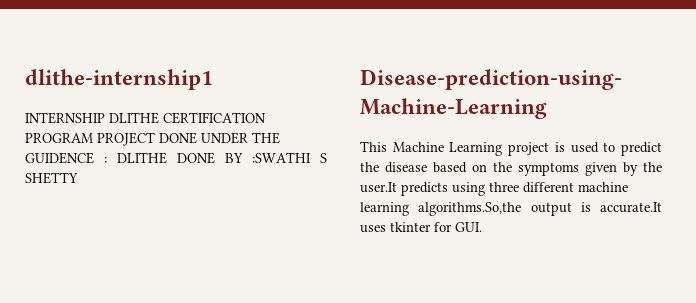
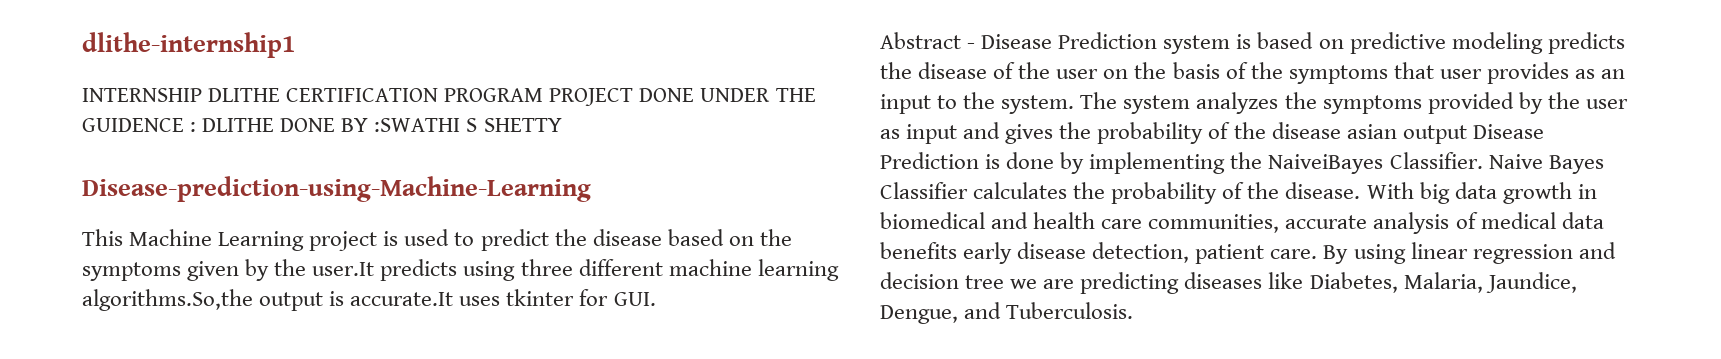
(482, 227) none -> [880,32,1625,54] [880,62,1626,84] [880,92,1628,114] [880,122,1544,144] [880,152,1604,174] [880,182,1597,204] [880,212,1604,234] [880,242,1616,264] [880,272,1577,294] [880,302,1134,324] // Abstract - Disease Prediction system is based on predictive modeling predicts the disease of the user on the basis of the symptoms that user provides as an input to the system. The system analyzes the symptoms provided by the user as input and gives the probability of the disease asian output Disease Prediction is done by implementing the NaiveiBayes Classifier. Naive Bayes Classifier calculates the probability of the disease. With big data growth in biomedical and health care communities, accurate analysis of medical data benefits early disease detection, patient care. By using linear regression and decision tree we are predicting diseases like Diabetes, Malaria, Jaundice, Dengue, and Tuberculosis.

